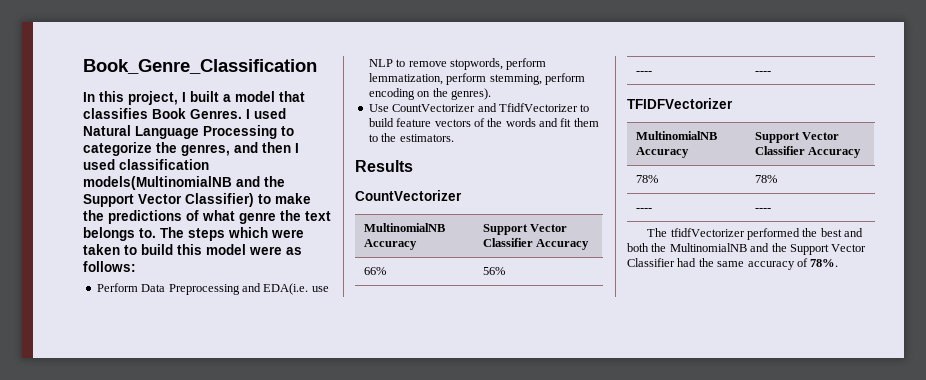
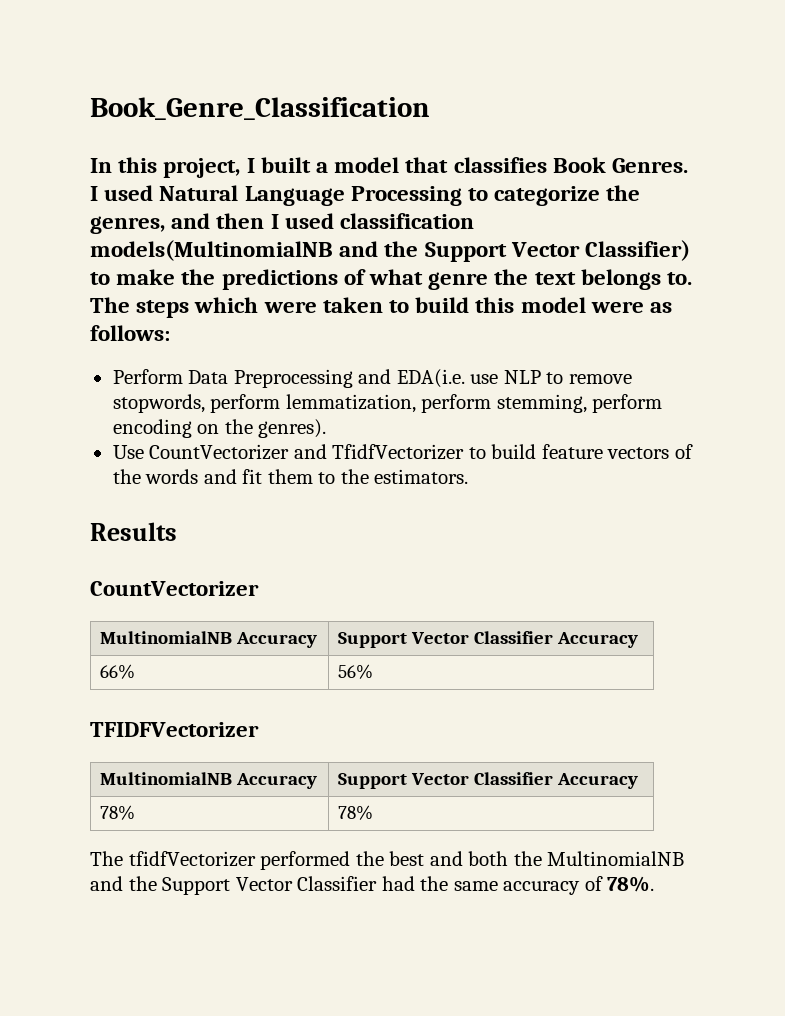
[636,71,653,74] [755,71,772,74] // ---- | ---- -> (373, 671) none
[636,208,653,211] [755,208,772,211] // ---- | ---- -> (373, 812) none

